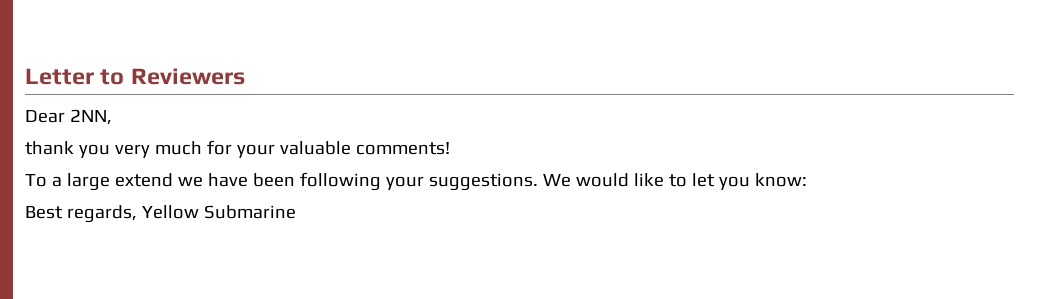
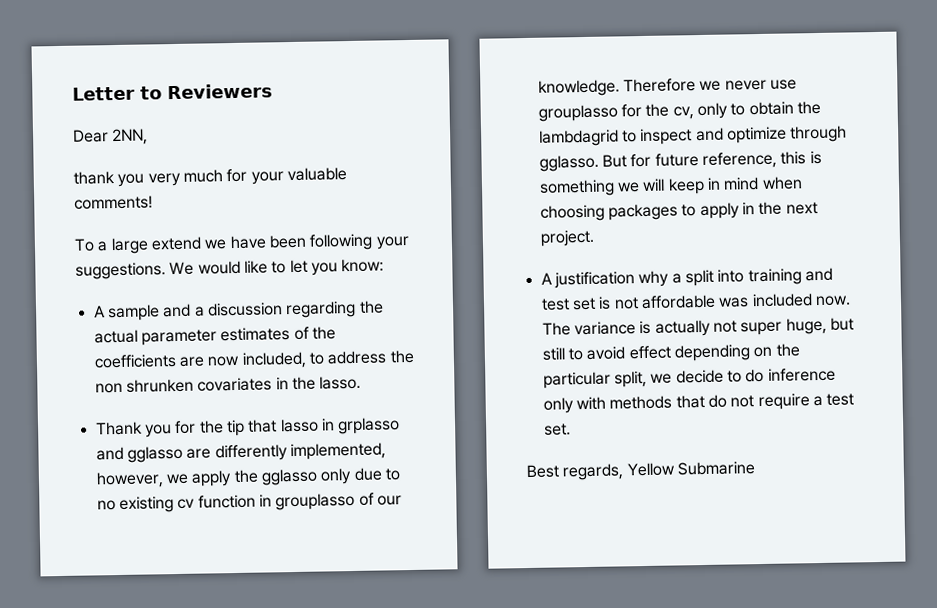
(807, 180) none -> [92,300,384,322] [93,326,336,346] [93,349,415,369] [94,375,362,394] [94,417,401,438] [95,442,386,463] [95,467,401,489] [96,492,402,514] [537,78,797,97] [537,100,821,122] [538,125,848,147] [538,150,822,172] [538,176,803,197] [539,201,818,222] [539,229,595,247] [540,267,833,289] [540,293,851,311] [541,317,854,337] [541,343,800,362] [542,367,836,389] [542,393,855,414] [543,423,571,436] // A sample and a discussion regarding the actual parameter estimates of the coefficients are now included, to address the non shrunken covariates in the lasso. // Thank you for the tip that lasso in grplasso and gglasso are differently implemented, however, we apply the gglasso only due to no existing cv function in grouplasso of our knowledge. Therefore we never use grouplasso for the cv, only to obtain the lambdagrid to inspect and optimize through gglasso. But for future reference, this is something we will keep in mind when choosing packages to apply in the next project. // A justification why a split into training and test set is not affordable was included now. The variance is actually not super huge, but still to avoid effect depending on the particular split, we decide to do inference only with methods that do not require a test set.

